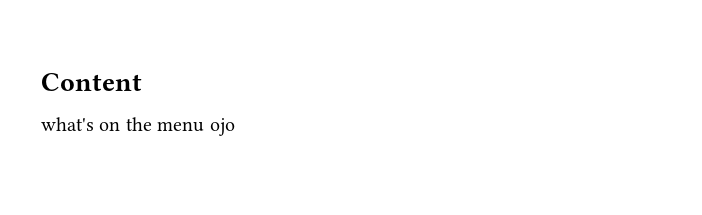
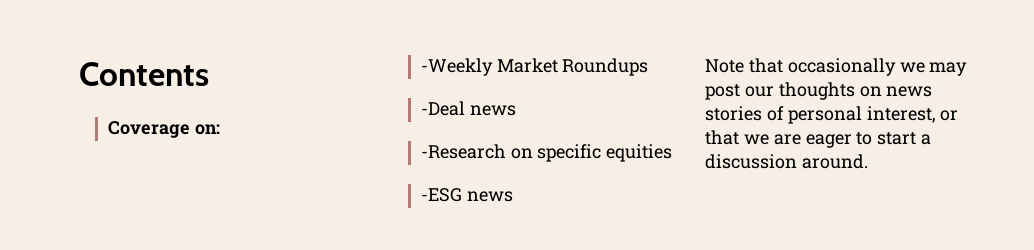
[41,73,142,91] [41,117,235,136] Content // what's on the menu ojo -> [79,62,209,86] [107,121,220,138] [420,58,649,76] [420,101,516,116] [420,144,673,162] [420,188,513,202] [705,58,968,76] [705,82,933,100] [705,106,959,124] [705,130,932,148] [705,154,868,169] Contents // Coverage on: // -Weekly Market Roundups // -Deal news // -Research on specific equities // -ESG news // Note that occasionally we may post our thoughts on news stories of personal interest, or that we are eager to start a discussion around.

